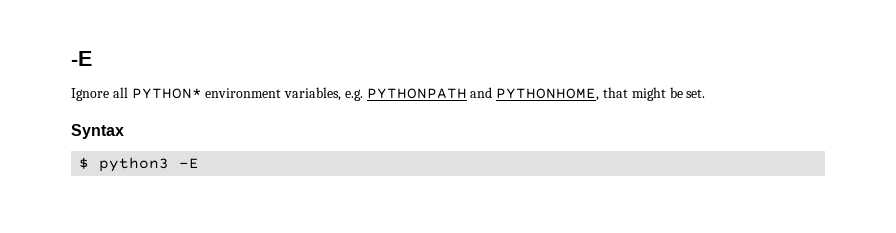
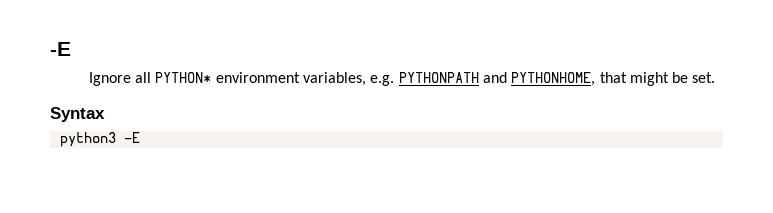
[79,157,90,169] $ -> (105, 114) none

